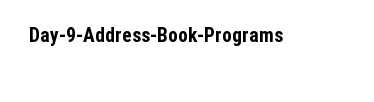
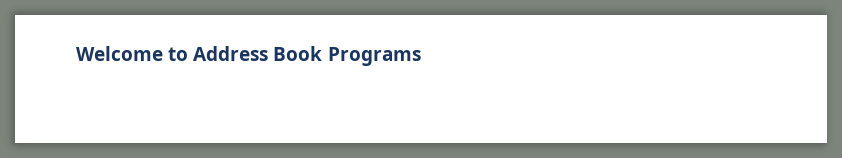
[29,27,283,46] Day-9-Address-Book-Programs -> [76,46,421,66] Welcome to Address Book Programs

